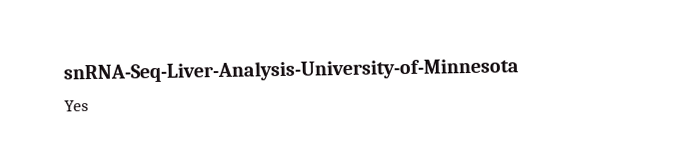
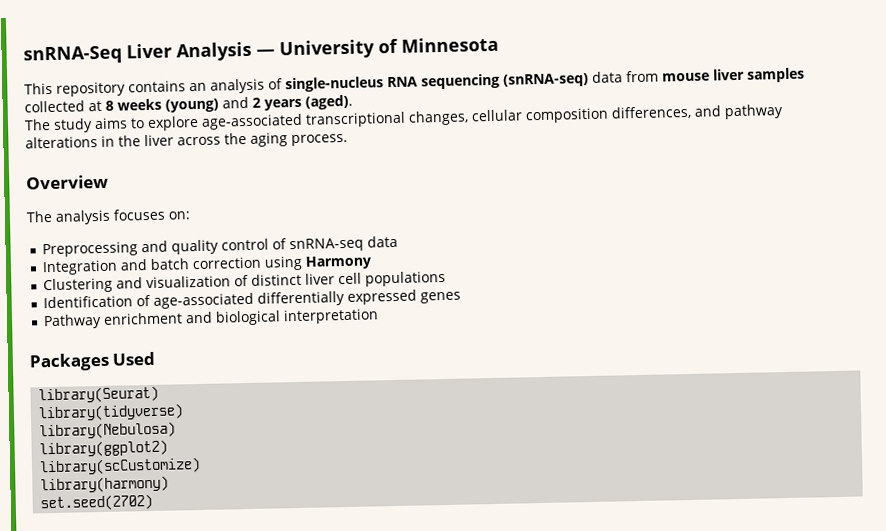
[63,57,519,84] [64,100,89,112] snRNA-Seq-Liver-Analysis-University-of-Minnesota // Yes -> [23,36,499,65] [24,67,805,97] [24,94,353,113] [24,104,784,133] [25,132,348,149] [26,174,109,190] [26,208,191,225] [42,235,399,258] [42,255,373,276] [43,270,447,294] [43,289,462,309] [43,308,380,330] [29,351,156,372] [38,385,160,404] [38,403,185,422] [39,421,177,440] [39,439,169,458] [39,456,202,476] [40,475,170,494] [40,493,154,512] snRNA-Seq Liver Analysis — University of Minnesota // This repository contains an analysis of single-nucleus RNA sequencing (snRNA-seq) data from mouse liver samples collected at 8 weeks (young) and 2 years (aged). // The study aims to explore age-associated transcriptional changes, cellular composition differences, and pathway alterations in the liver across the aging process. // Overview // The analysis focuses on: // Preprocessing and quality control of snRNA-seq data // Integration and batch correction using Harmony // Clustering and visualization of distinct liver cell populations // Identification of age-associated differentially expressed genes // Pathway enrichment and biological interpretation // Packages Used // library(Seurat) // library(tidyverse) // library(Nebulosa) // library(ggplot2) // library(scCustomize) // library(harmony) // set.seed(2702)

